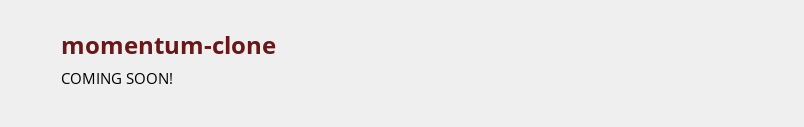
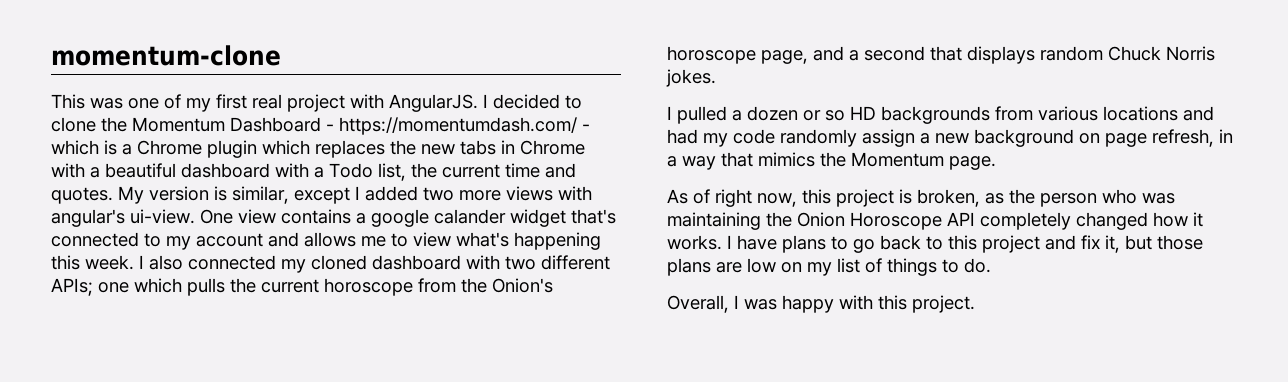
[61,73,174,84] COMING SOON! -> [51,94,582,112] [51,117,590,135] [51,140,585,158] [51,163,576,181] [51,186,592,204] [51,209,616,227] [51,232,601,250] [51,255,610,273] [51,278,553,296] [667,46,1215,64] [666,69,716,87] [667,106,1214,124] [667,129,1233,147] [667,152,996,170] [667,189,1175,207] [667,212,1203,230] [667,235,1203,253] [667,258,991,276] [667,295,975,313] This was one of my first real project with AngularJS. I decided to clone the Momentum Dashboard - https://momentumdash.com/ - which is a Chrome plugin which replaces the new tabs in Chrome with a beautiful dashboard with a Todo list, the current time and quotes. My version is similar, except I added two more views with angular's ui-view. One view contains a google calander widget that's connected to my account and allows me to view what's happening this week. I also connected my cloned dashboard with two different APIs; one which pulls the current horoscope from the Onion's horoscope page, and a second that displays random Chuck Norris jokes. // I pulled a dozen or so HD backgrounds from various locations and had my code randomly assign a new background on page refresh, in a way that mimics the Momentum page. // As of right now, this project is broken, as the person who was maintaining the Onion Horoscope API completely changed how it works. I have plans to go back to this project and fix it, but those plans are low on my list of things to do. // Overall, I was happy with this project.

